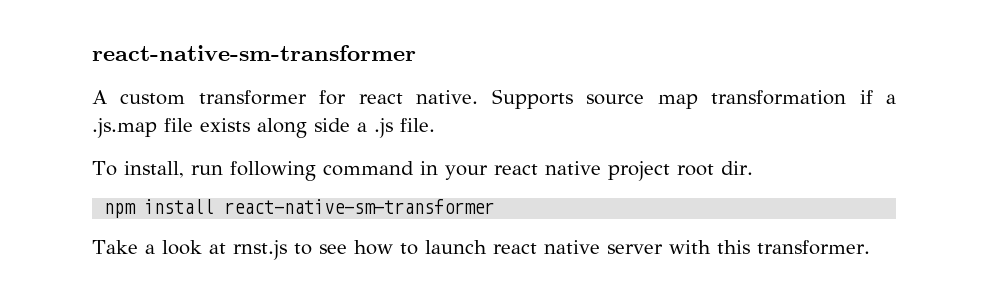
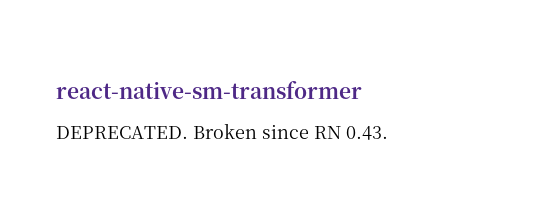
[92,45,416,61] [92,89,897,109] [92,118,435,138] [92,161,753,181] [104,199,495,218] [92,240,870,260] react-native-sm-transformer // A custom transformer for react native. Supports source map transformation if a .js.map file exists along side a .js file. // To install, run following command in your react native project root dir. // npm install react-native-sm-transformer // Take a look at rnst.js to see how to launch react native server with this transformer. -> [56,81,362,99] [56,123,388,140] react-native-sm-transformer // DEPRECATED. Broken since RN 0.43.

